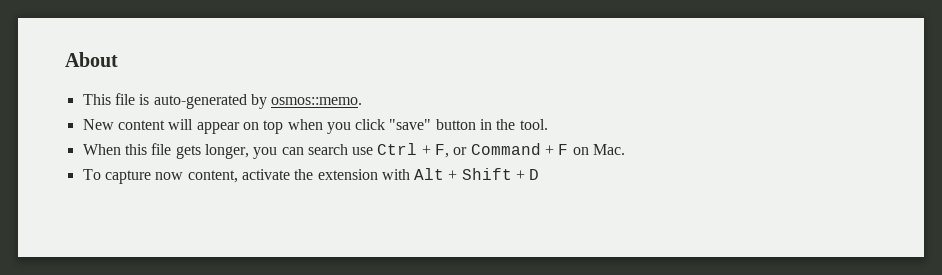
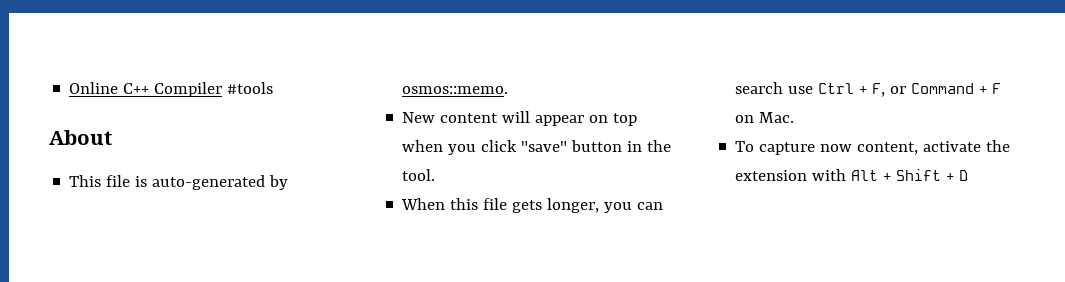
(65, 59) none -> [69,82,274,97] Online C++ Compiler #tools //

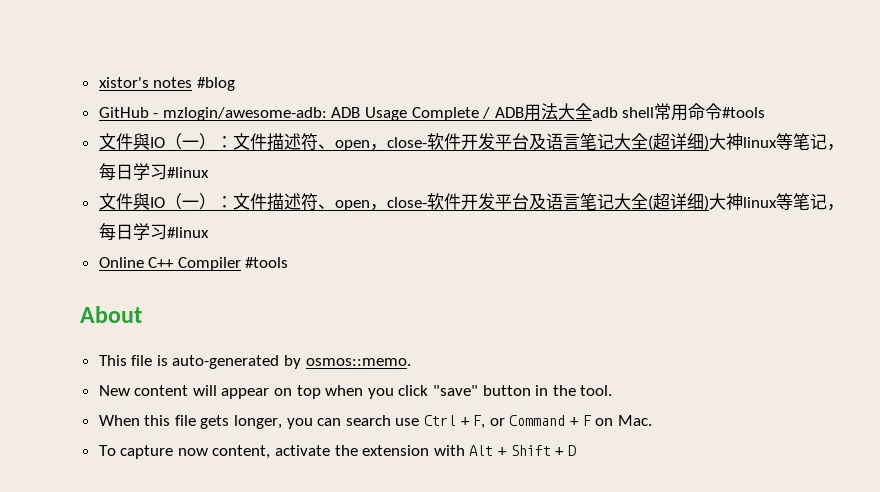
(69, 88) none -> [98,77,235,91] [98,103,766,121] [98,133,844,151] [98,163,209,180] [98,193,844,211] [98,223,209,240] xistor's notes #blog // GitHub - mzlogin/awesome-adb: ADB Usage Complete / ADB用法大全adb shell常用命令#tools // 文件與IO（一）：文件描述符、open，close-软件开发平台及语言笔记大全(超详细)大神linux等笔记，每日学习#linux // 文件與IO（一）：文件描述符、open，close-软件开发平台及语言笔记大全(超详细)大神linux等笔记，每日学习#linux //

